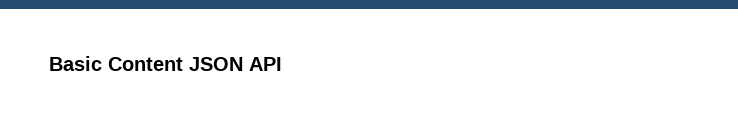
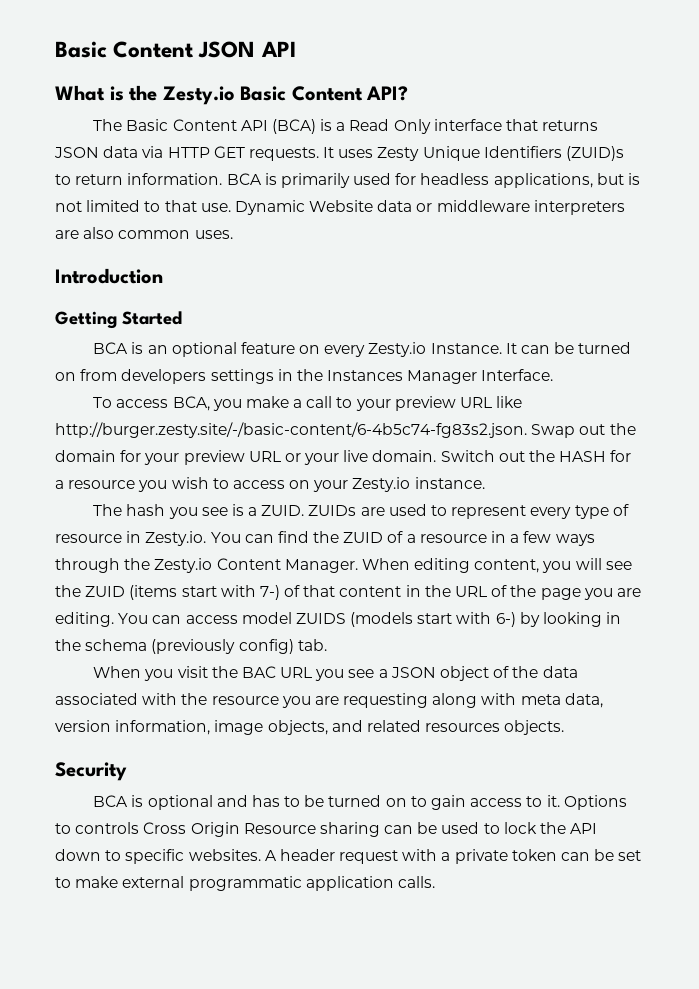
(282, 64) none -> [55,85,409,105] [93,119,599,134] [54,146,625,161] [55,173,641,188] [55,200,625,215] [55,227,233,239] [55,268,163,284] [55,311,182,329] [93,342,632,357] [55,369,554,384] [93,396,523,411] [55,422,636,438] [55,450,632,465] [55,477,485,492] [93,504,629,519] [55,531,595,546] [55,558,632,573] [55,585,641,600] [55,612,622,627] [55,639,327,654] [93,666,578,681] [55,693,603,708] [55,720,565,735] [55,762,127,781] [93,795,627,810] [55,822,598,837] [55,849,642,864] [55,876,435,891] // What is the Zesty.io Basic Content API? // The Basic Content API (BCA) is a Read Only interface that returns JSON data via HTTP GET requests. It uses Zesty Unique Identifiers (ZUID)s to return information. BCA is primarily used for headless applications, but is not limited to that use. Dynamic Website data or middleware interpreters are also common uses. // Introduction // Getting Started // BCA is an optional feature on every Zesty.io Instance. It can be turned on from developers settings in the Instances Manager Interface. // To access BCA, you make a call to your preview URL like http://burger.zesty.site/-/basic-content/6-4b5c74-fg83s2.json. Swap out the domain for your preview URL or your live domain. Switch out the HASH for a resource you wish to access on your Zesty.io instance. // The hash you see is a ZUID. ZUIDs are used to represent every type of resource in Zesty.io. You can find the ZUID of a resource in a few ways through the Zesty.io Content Manager. When editing content, you will see the ZUID (items start with 7-) of that content in the URL of the page you are editing. You can access model ZUIDS (models start with 6-) by looking in the schema (previously config) tab. // When you visit the BAC URL you see a JSON object of the data associated with the resource you are requesting along with meta data, version information, image objects, and related resources objects. // Security // BCA is optional and has to be turned on to gain access to it. Options to controls Cross Origin Resource sharing can be used to lock the API down to specific websites. A header request with a private token can be set to make external programmatic application calls.

